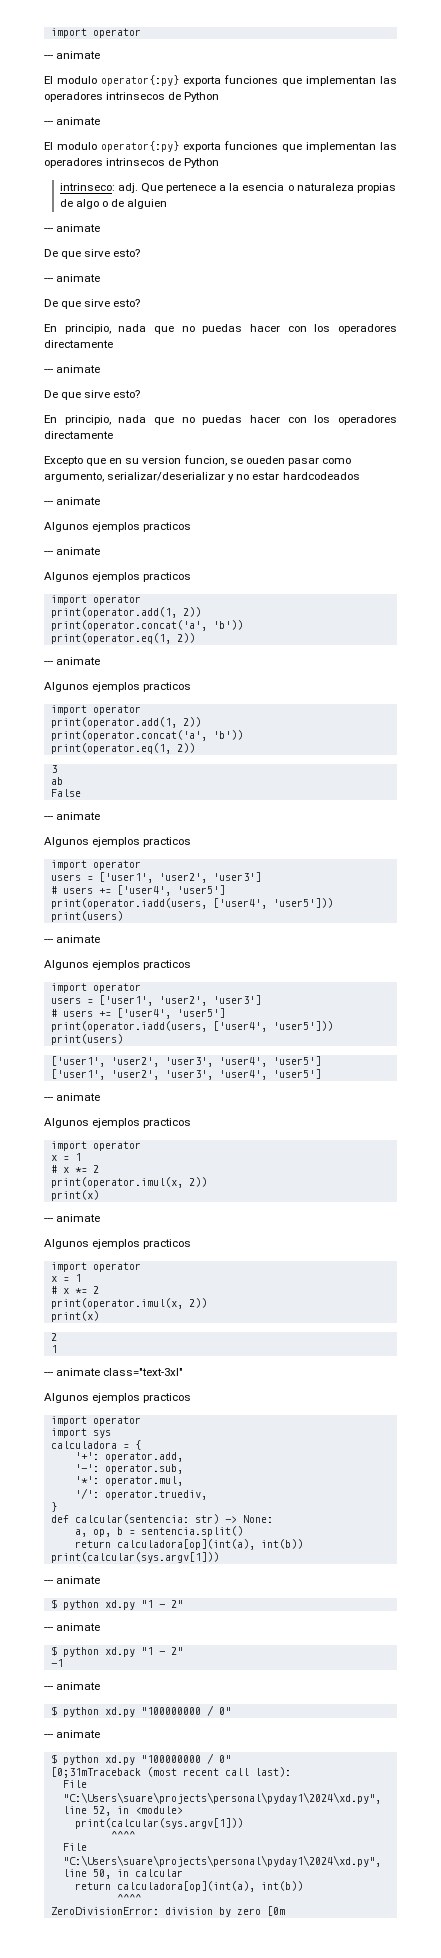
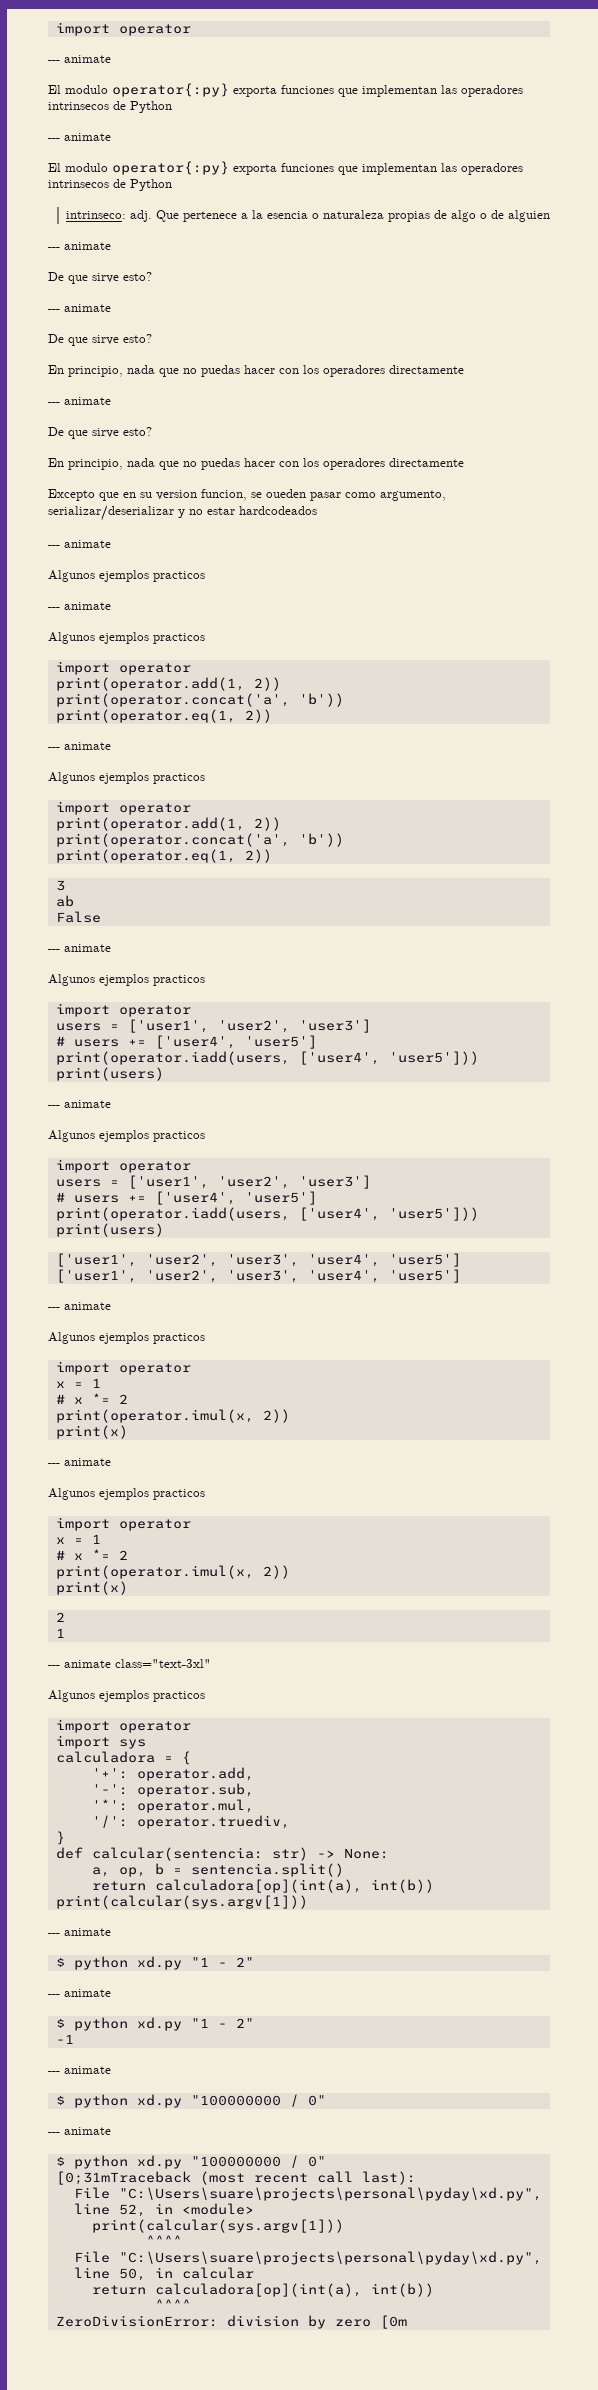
[62,1792,381,1804] "C:\Users\suare\projects\personal\pyday1\2024\xd.py", -> [118,2187,542,2201] "C:\Users\suare\projects\personal\pyday\xd.py",
[62,1855,381,1867] "C:\Users\suare\projects\personal\pyday1\2024\xd.py", -> [118,2251,542,2265] "C:\Users\suare\projects\personal\pyday\xd.py",

